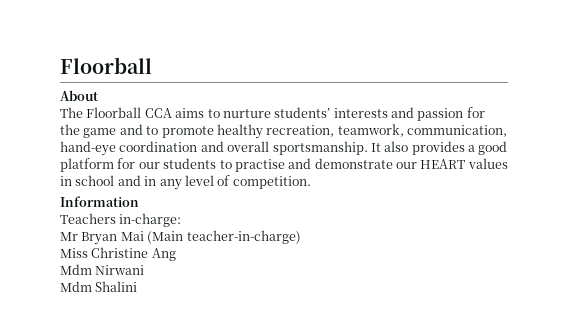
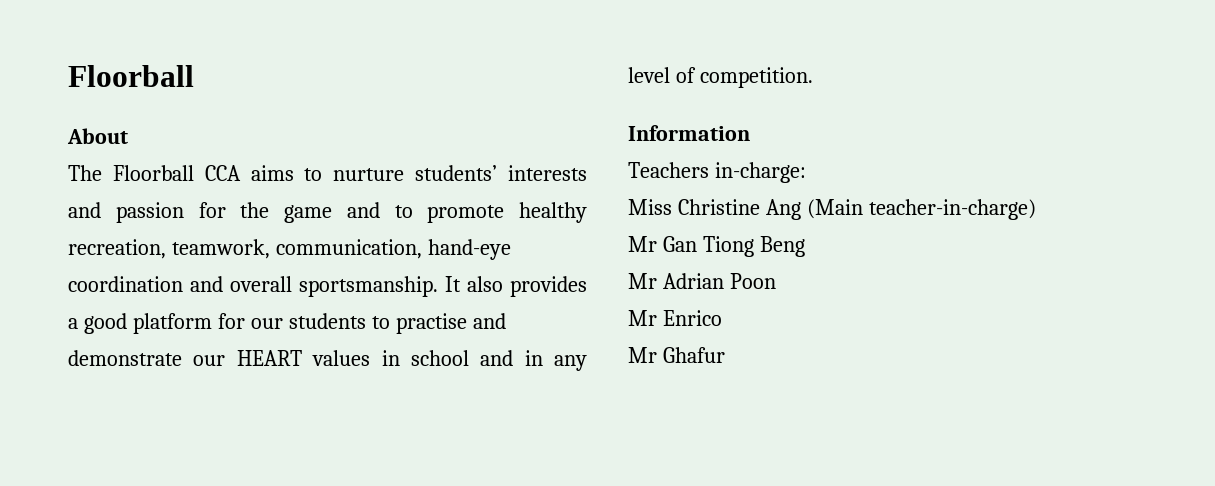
[60,231,144,245] Mr Bryan Mai -> [628,199,801,220] Miss Christine Ang
[60,247,176,261] [60,264,145,275] [60,281,138,292] Miss Christine Ang // Mdm Nirwani // Mdm Shalini -> [628,236,805,257] [628,273,776,289] [628,310,722,326] [628,347,725,363] Mr Gan Tiong Beng // Mr Adrian Poon // Mr Enrico // Mr Ghafur

